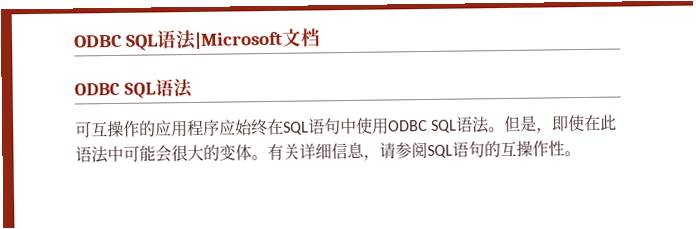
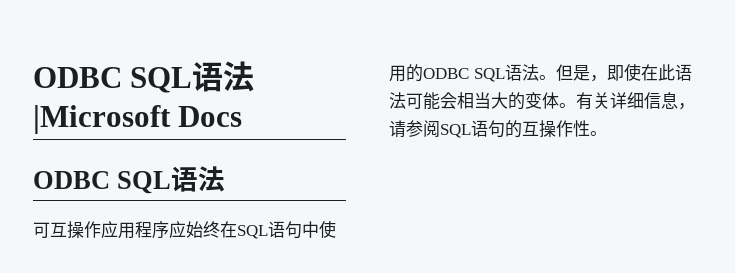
[280,28,321,47] 文档 -> [178,106,243,127] Docs
[139,120,156,137] 的 -> (101, 229) none
(389, 126) none -> [406,64,423,82] 的
[107,145,188,163] 中可能会很 -> [406,92,491,110] 可能会相当

